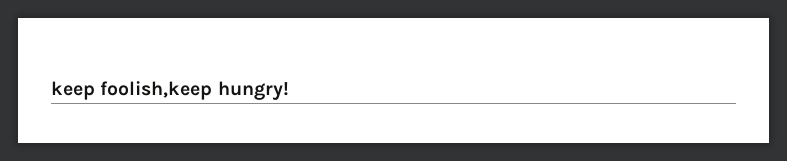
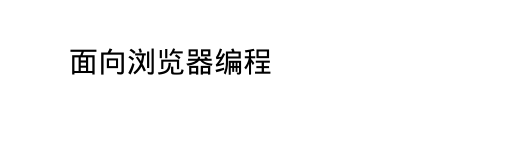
[51,81,289,100] keep foolish,keep hungry! -> [69,48,272,75] 面向浏览器编程

